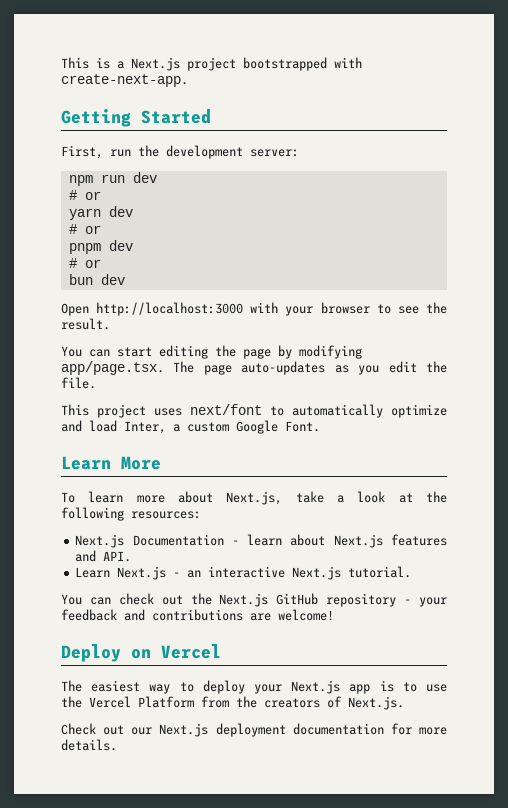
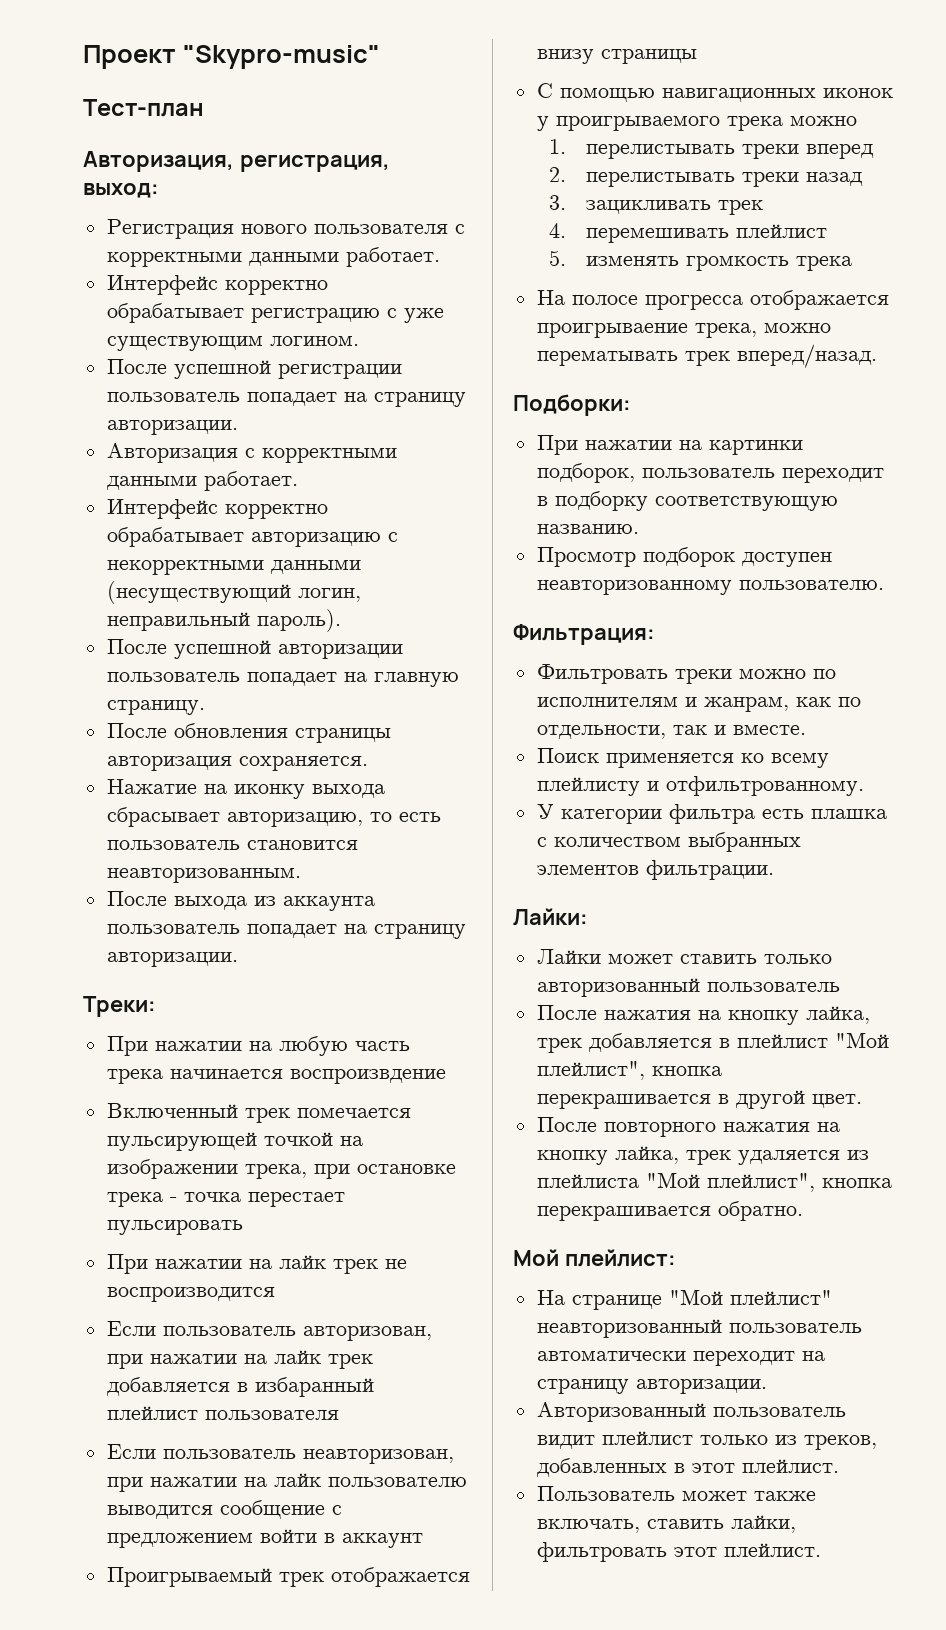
[61,57,362,71] [61,74,188,87] [61,109,211,127] [61,145,299,159] [68,172,157,186] [68,190,101,200] [68,206,133,220] [68,224,101,234] [68,240,133,254] [68,258,101,268] [68,274,125,285] [61,302,448,316] [61,318,110,330] [61,345,362,359] [61,361,448,375] [61,377,96,389] [61,404,447,418] [61,420,320,434] [61,456,161,470] [61,491,447,505] [61,507,201,521] [75,534,447,548] [75,550,132,562] [75,566,412,580] [61,593,448,607] [61,609,334,621] [61,644,221,662] [61,680,447,694] [61,696,404,710] [61,723,448,737] [61,739,117,751] This is a Next.js project bootstrapped with create-next-app. // Getting Started // First, run the development server: // npm run dev // # or // yarn dev // # or // pnpm dev // # or // bun dev // Open http://localhost:3000 with your browser to see the result. // You can start editing the page by modifying app/page.tsx. The page auto-updates as you edit the file. // This project uses next/font to automatically optimize and load Inter, a custom Google Font. // Learn More // To learn more about Next.js, take a look at the following resources: // Next.js Documentation - learn about Next.js features and API. // Learn Next.js - an interactive Next.js tutorial. // You can check out the Next.js GitHub repository - your feedback and contributions are welcome! // Deploy on Vercel // The easiest way to deploy your Next.js app is to use the Vercel Platform from the creators of Next.js. // Check out our Next.js deployment documentation for more details. -> [83,45,380,69] [83,99,204,117] [83,151,390,172] [83,183,159,198] [106,219,465,239] [106,247,440,267] [106,275,328,295] [106,303,444,323] [106,336,359,351] [106,359,402,379] [106,392,466,407] [106,420,238,435] [106,443,397,463] [106,471,298,491] [106,499,328,519] [106,527,398,547] [106,560,361,575] [106,581,361,604] [106,609,341,632] [106,639,403,659] [106,672,459,687] [106,700,205,715] [106,723,391,743] [106,756,368,771] [106,779,385,799] [106,807,441,827] [106,840,358,850] [106,868,301,883] [106,891,375,911] [106,924,466,939] [106,952,238,967] [83,996,156,1017] [106,1036,410,1056] [106,1069,446,1084] [106,1103,411,1123] [106,1132,363,1151] [106,1159,456,1179] [106,1192,345,1207] [106,1220,243,1235] [106,1254,407,1274] [106,1287,275,1302] [106,1321,432,1341] [106,1350,373,1369] [106,1377,374,1397] [106,1406,339,1420] [106,1444,454,1464] [106,1473,467,1492] [106,1500,342,1519] [106,1529,423,1548] [106,1567,470,1587] [536,49,697,64] [536,83,893,102] [536,116,857,131] [549,139,874,159] [549,167,863,187] [549,195,763,215] [549,223,827,243] [549,250,852,271] [536,290,889,310] [536,323,831,338] [536,344,877,368] [513,394,631,416] [536,435,803,455] [536,463,884,483] [536,491,838,511] [536,524,639,534] [536,547,832,567] [536,580,884,595] [513,624,655,645] [536,664,836,684] [536,697,861,712] [536,725,806,739] [536,748,829,768] [536,776,864,796] [536,804,887,824] [536,832,801,852] [536,860,774,880] [513,908,588,926] [536,949,832,964] [536,978,840,997] [536,1005,870,1025] [536,1032,889,1053] [536,1061,722,1080] [536,1090,862,1109] [536,1117,840,1137] [536,1146,869,1165] [536,1172,892,1192] [536,1201,803,1221] [513,1249,676,1267] [536,1289,832,1310] [536,1319,862,1338] [536,1351,825,1366] [536,1379,767,1394] [536,1402,846,1422] [536,1431,877,1450] [536,1458,839,1477] [536,1486,816,1501] [536,1515,796,1533] [536,1542,821,1562] Проект "Skypro-music" // Тест-план // Авторизация, регистрация, выход: // Регистрация нового пользователя с корректными данными работает. // Интерфейс корректно обрабатывает регистрацию с уже существующим логином. // После успешной регистрации пользователь попадает на страницу авторизации. // Авторизация с корректными данными работает. // Интерфейс корректно обрабатывает авторизацию с некорректными данными (несуществующий логин, неправильный пароль). // После успешной авторизации пользователь попадает на главную страницу. // После обновления страницы авторизация сохраняется. // Нажатие на иконку выхода сбрасывает авторизацию, то есть пользователь становится неавторизованным. // После выхода из аккаунта пользователь попадает на страницу авторизации. // Треки: // При нажатии на любую часть трека начинается воспроизвдение // Включенный трек помечается пульсирующей точкой на изображении трека, при остановке трека - точка перестает пульсировать // При нажатии на лайк трек не воспроизводится // Если пользователь авторизован, при нажатии на лайк трек добавляется в избаранный плейлист пользователя // Если пользователь неавторизован, при нажатии на лайк пользователю выводится сообщение с предложением войти в аккаунт // Проигрываемый трек отображается внизу страницы // С помощью навигационных иконок у проигрываемого трека можно // 1. перелистывать треки вперед // 2. перелистывать треки назад // 3. зацикливать трек // 4. перемешивать плейлист // 5. изменять громкость трека // На полосе прогресса отображается проигрываение трека, можно перематывать трек вперед/назад. // Подборки: // При нажатии на картинки подборок, пользователь переходит в подборку соответствующую названию. // Просмотр подборок доступен неавторизованному пользователю. // Фильтрация: // Фильтровать треки можно по исполнителям и жанрам, как по отдельности, так и вместе. // Поиск применяется ко всему плейлисту и отфильтрованному. // У категории фильтра есть плашка с количеством выбранных элементов фильтрации. // Лайки: // Лайки может ставить только авторизованный пользователь // После нажатия на кнопку лайка, трек добавляется в плейлист "Мой плейлист", кнопка перекрашивается в другой цвет. // После повторного нажатия на кнопку лайка, трек удаляется из плейлиста "Мой плейлист", кнопка перекрашивается обратно. // Мой плейлист: // На странице "Мой плейлист" неавторизованный пользователь автоматически переходит на страницу авторизации. // Авторизованный пользователь видит плейлист только из треков, добавленных в этот плейлист. // Пользователь может также включать, ставить лайки, фильтровать этот плейлист.

